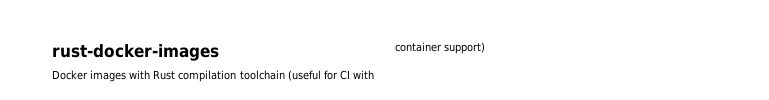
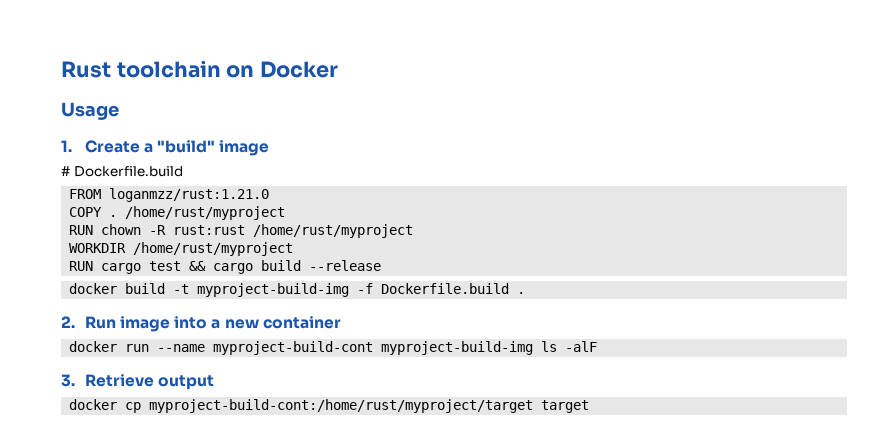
[52,44,219,61] [52,70,374,82] [395,42,485,54] rust-docker-images // Docker images with Rust compilation toolchain (useful for CI with container support) -> [61,60,339,78] [61,102,119,120] [61,140,270,156] [61,166,183,177] [69,188,270,202] [69,206,286,220] [69,224,414,238] [69,242,294,256] [69,260,382,274] [69,283,526,297] [61,316,341,332] [69,341,598,355] [61,374,215,390] [69,399,590,413] Rust toolchain on Docker // Usage // 1. Create a "build" image // # Dockerfile.build // FROM loganmzz/rust:1.21.0 // COPY . /home/rust/myproject // RUN chown -R rust:rust /home/rust/myproject // WORKDIR /home/rust/myproject // RUN cargo test && cargo build --release // docker build -t myproject-build-img -f Dockerfile.build . // 2. Run image into a new container // docker run --name myproject-build-cont myproject-build-img ls -alF // 3. Retrieve output // docker cp myproject-build-cont:/home/rust/myproject/target target

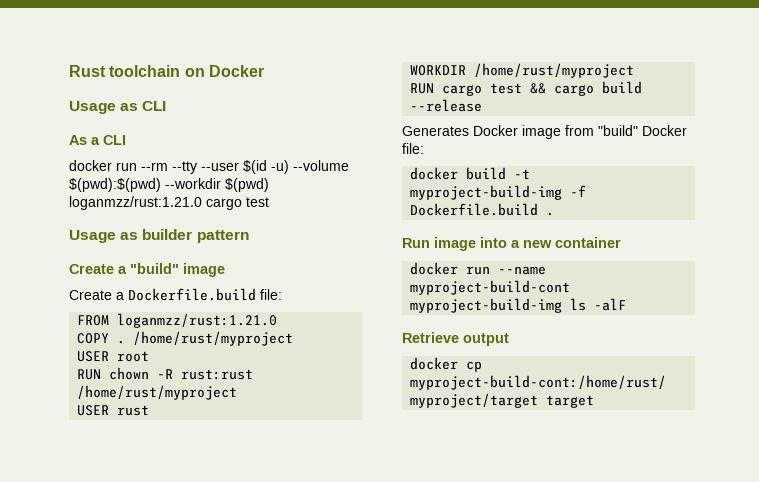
[61,140,72,152] // 1. -> [120,101,167,111] [69,135,126,145] [69,160,349,174] [69,178,269,192] [69,196,269,210] [69,229,249,243] as CLI // As a CLI // docker run --rm --tty --user $(id -u) --volume $(pwd):$(pwd) --workdir $(pwd) loganmzz/rust:1.21.0 cargo test // Usage as builder pattern //
[61,166,183,177] # Dockerfile.build -> [69,288,282,301] Create a Dockerfile.build file:
(286, 213) none -> [77,351,150,362] // USER root
(414, 231) none -> [77,405,150,416] // USER rust
(382, 265) none -> [402,125,687,139] [402,143,424,154] // Generates Docker image from "build" Docker file:
[61,316,75,328] 2. -> (555, 214) none
[61,374,75,387] 3. -> (627, 304) none

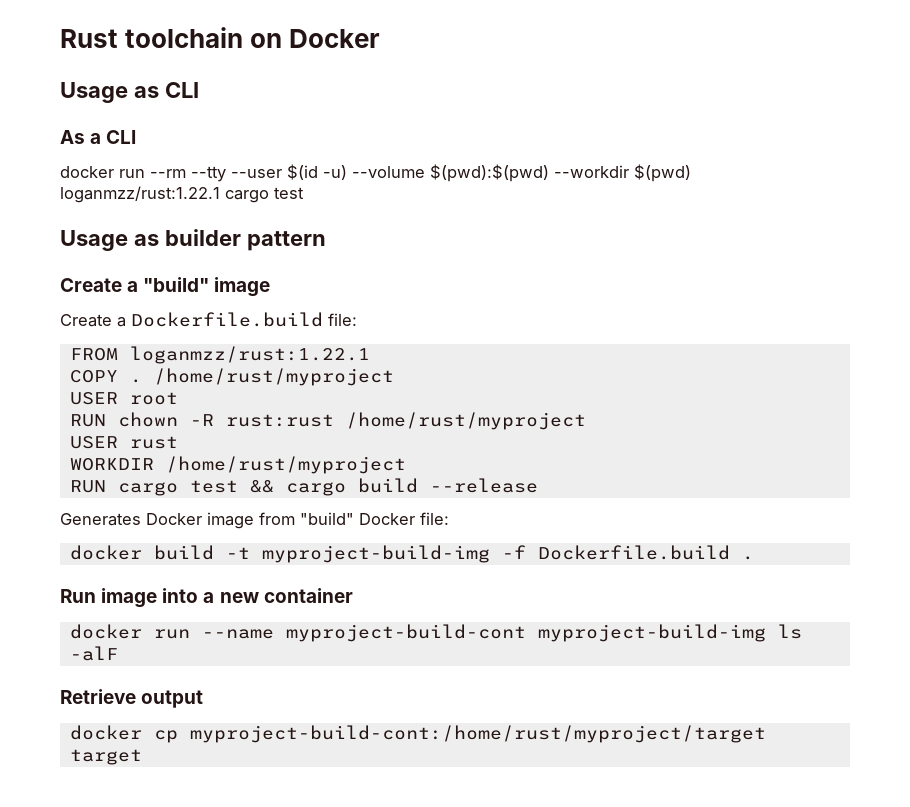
[69,196,202,210] loganmzz/rust:1.21.0 -> [60,186,220,203] loganmzz/rust:1.22.1
[117,313,278,328] loganmzz/rust:1.21.0 -> [129,346,370,364] loganmzz/rust:1.22.1

